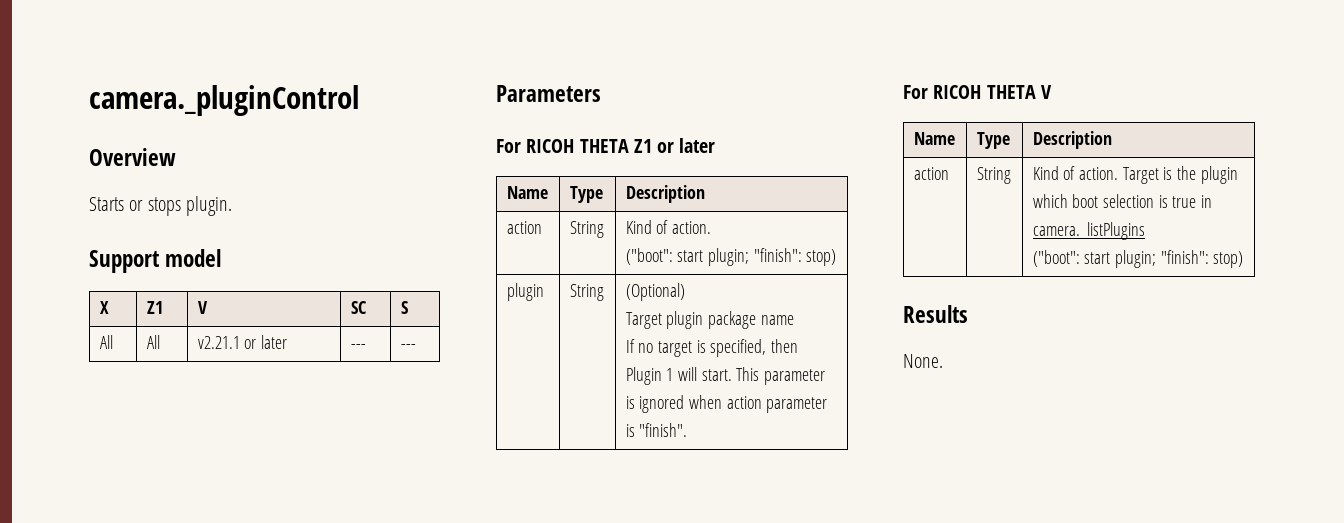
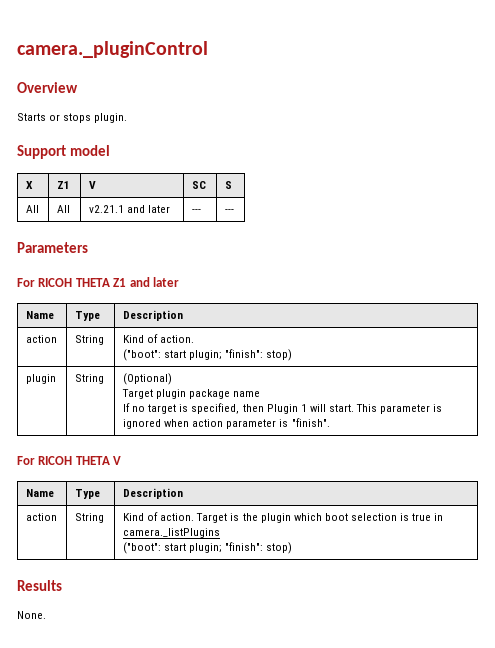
[244,339,257,349] or -> [127,205,146,213] and
[657,142,675,153] or -> [129,277,150,287] and

